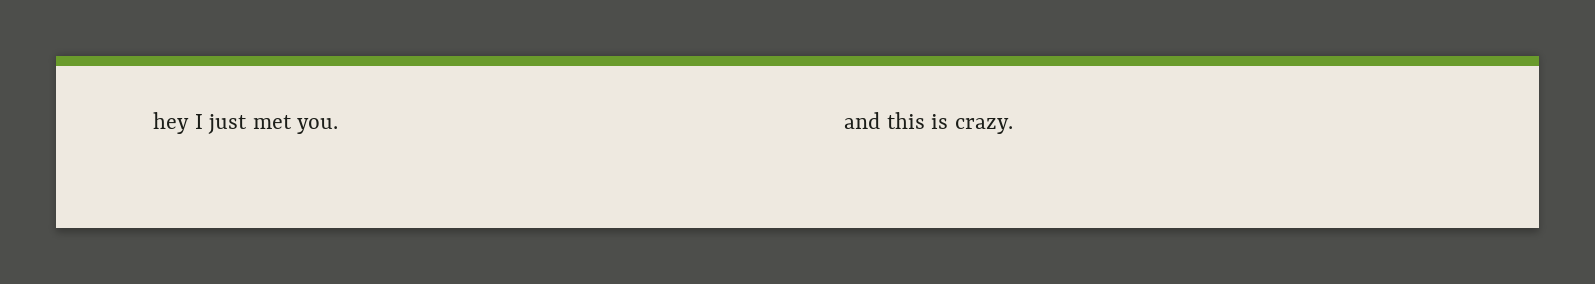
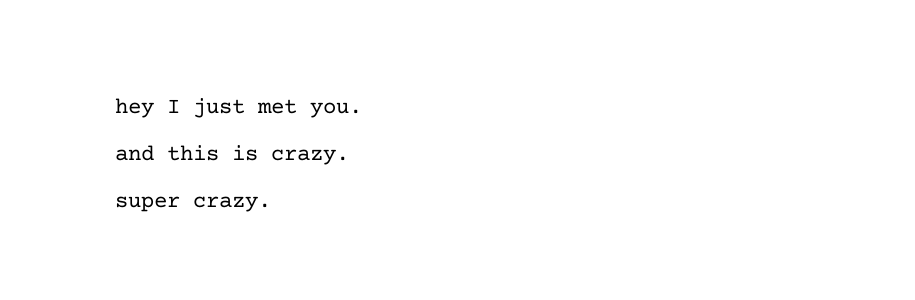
(1013, 126) none -> [115,196,271,212] // super crazy.

